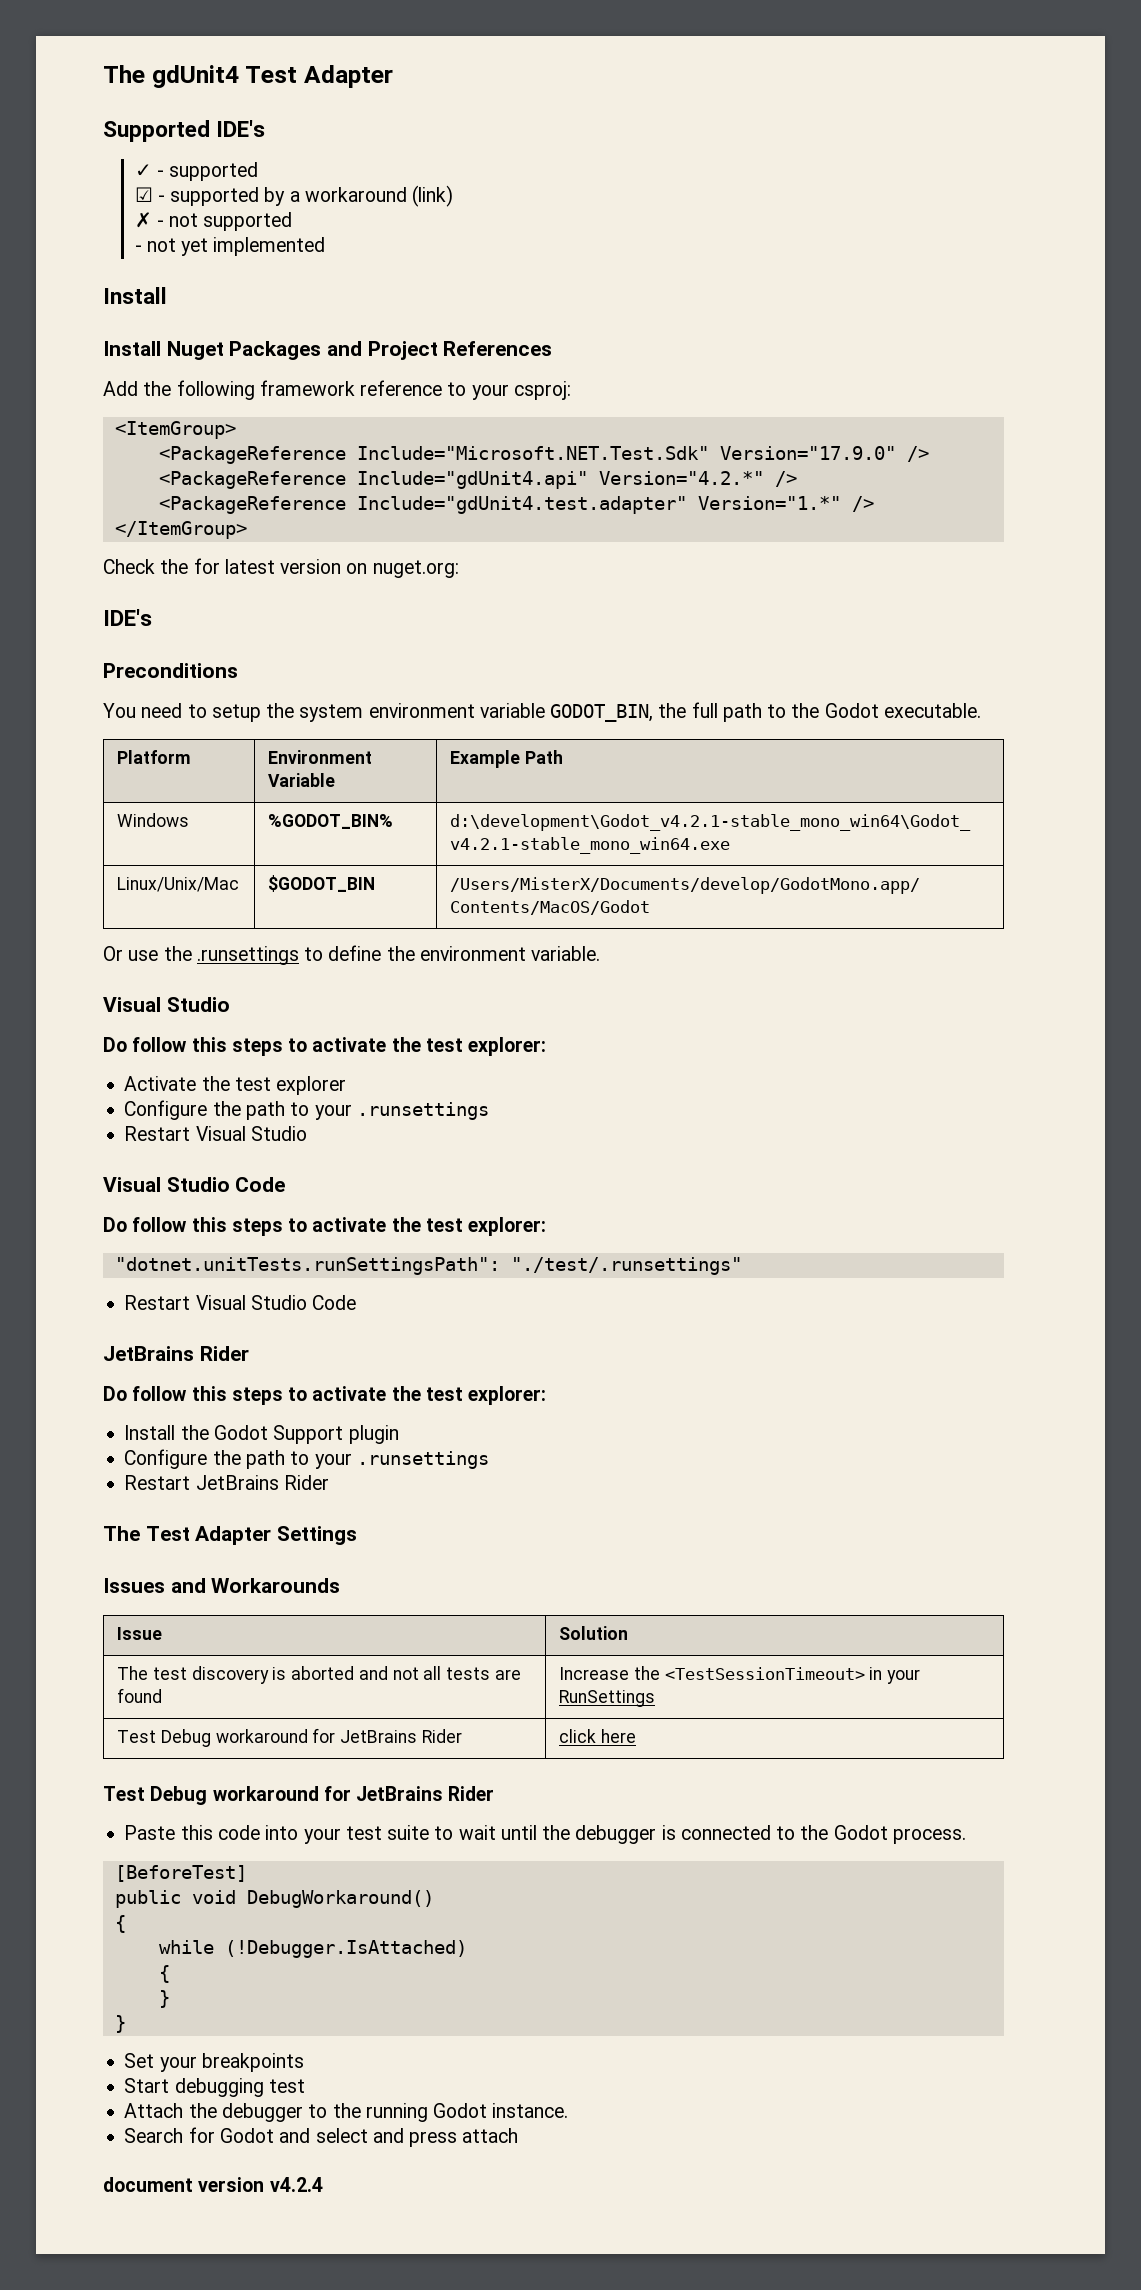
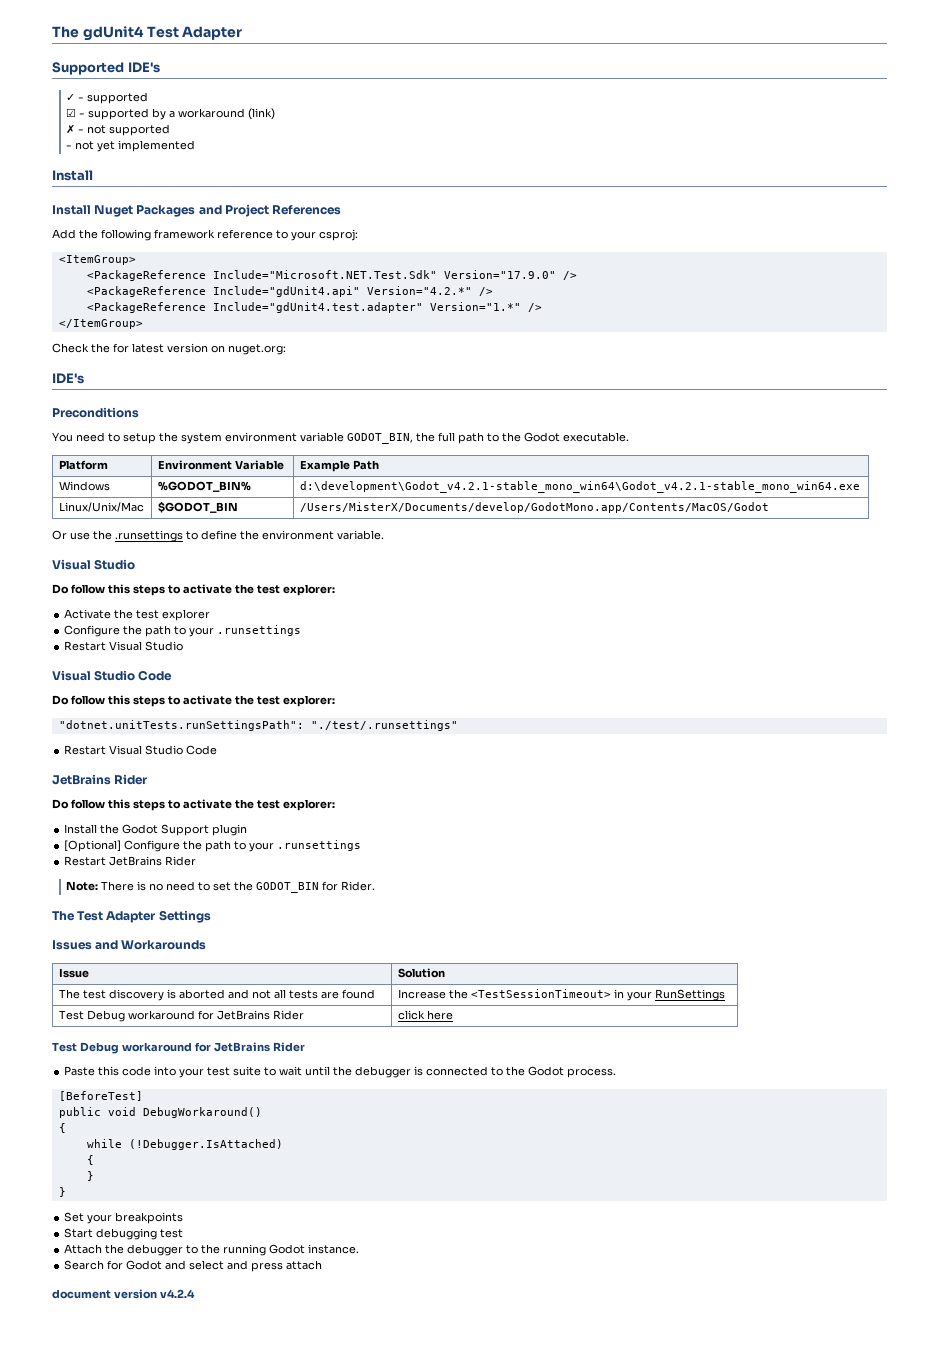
(399, 1434) none -> [64,840,122,852] [Optional]
(329, 1482) none -> [66,881,376,893] // Note: There is no need to set the GODOT_BIN for Rider.

